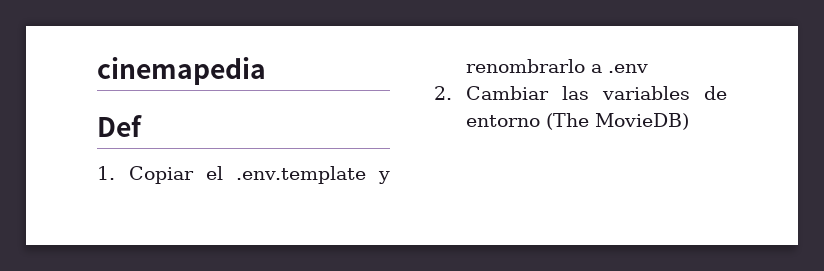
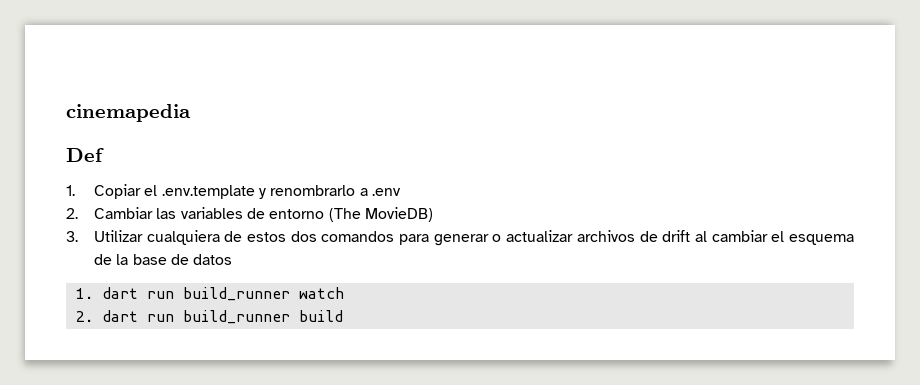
(690, 121) none -> [66,230,854,246] [93,254,233,265] [75,287,344,301] [75,310,343,324] // 3. Utilizar cualquiera de estos dos comandos para generar o actualizar archivos de drift al cambiar el esquema de la base de datos // 1. dart run build_runner watch // 2. dart run build_runner build

